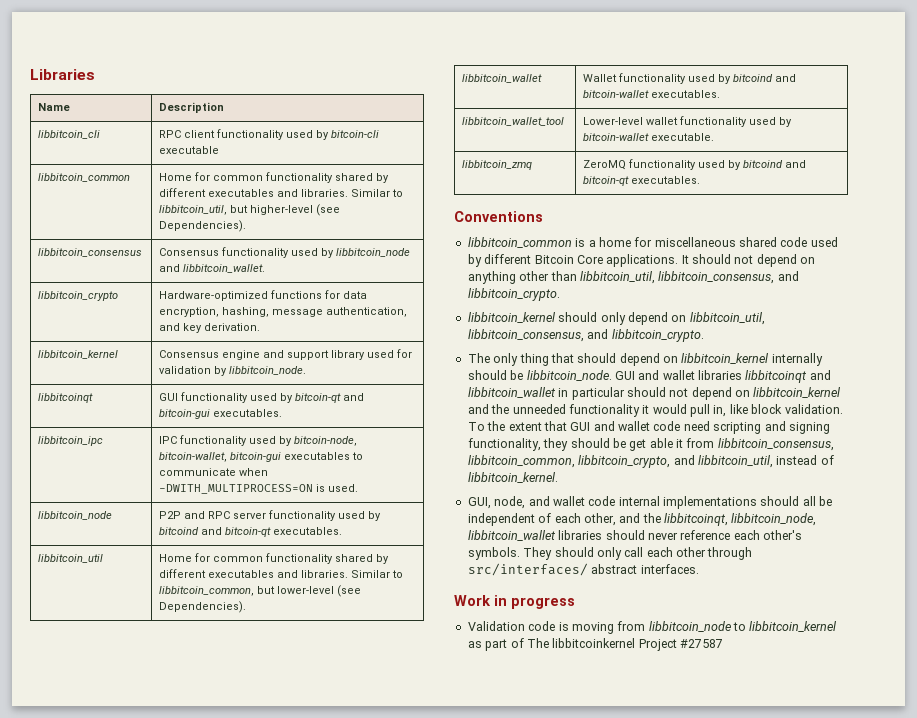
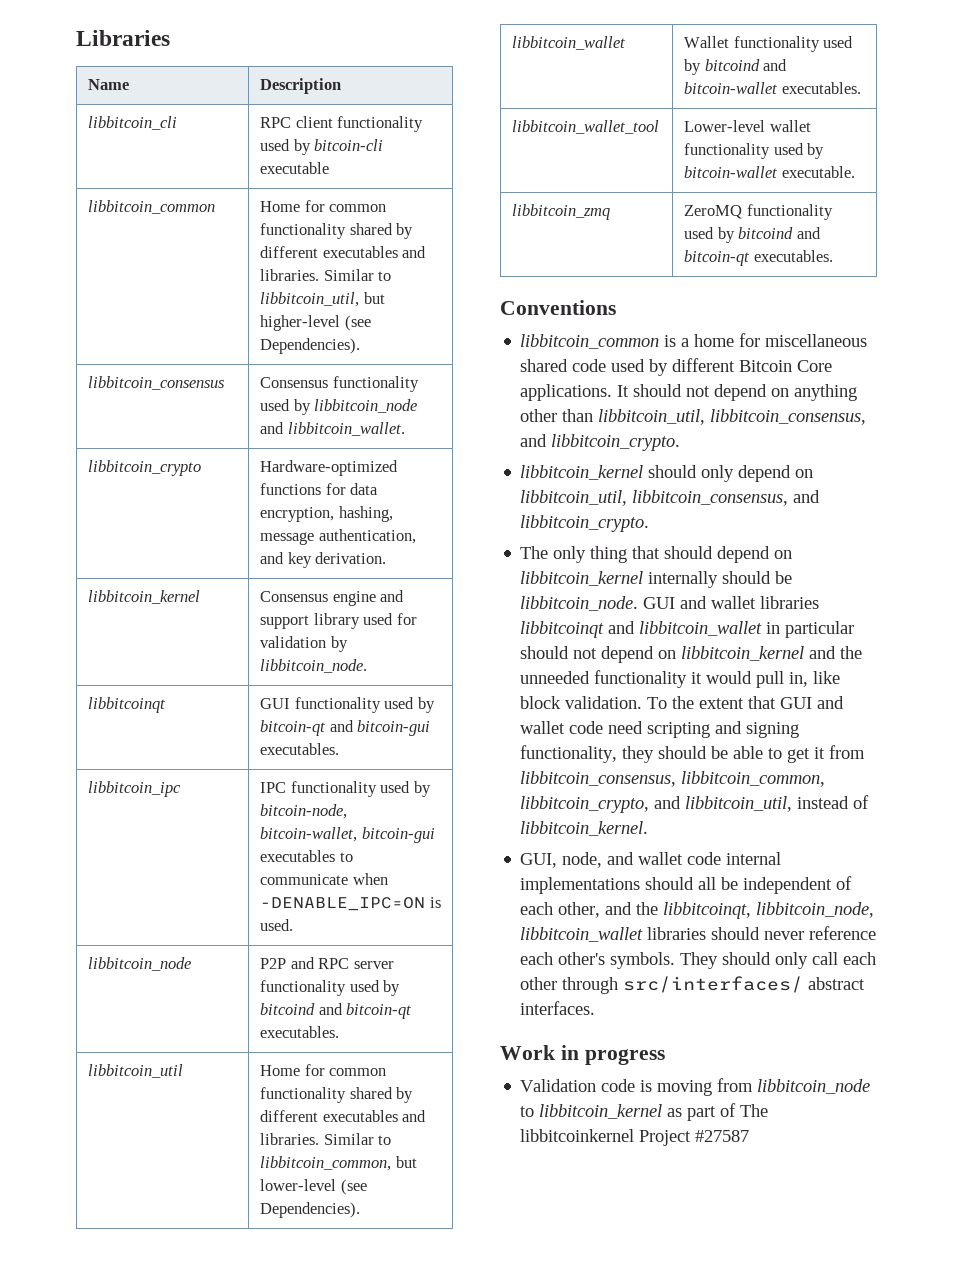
[159,484,314,494] -DWITH_MULTIPROCESS=ON -> [260,897,426,911] -DENABLE_IPC=ON
[629,438,673,451] get able -> [733,746,811,763] able to get

